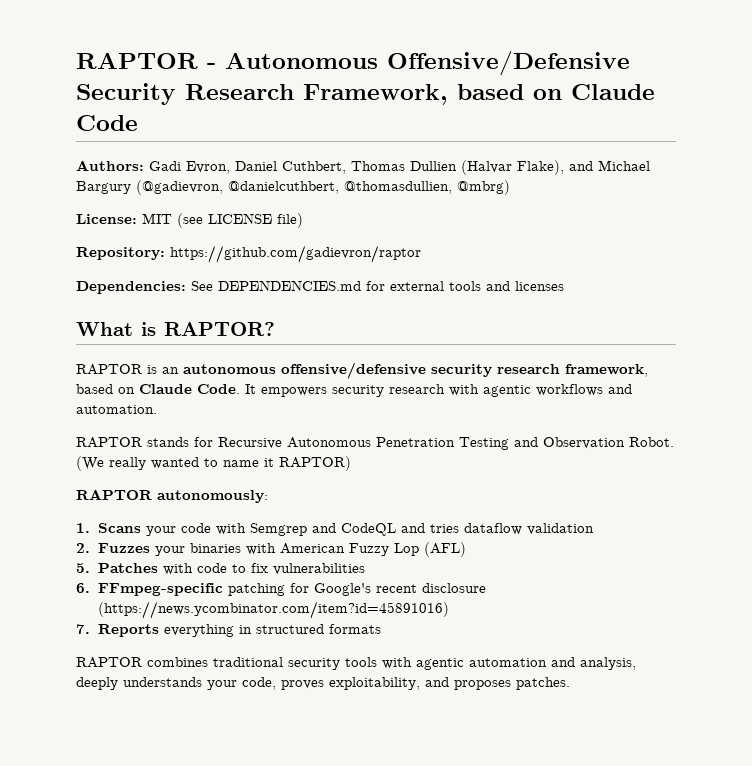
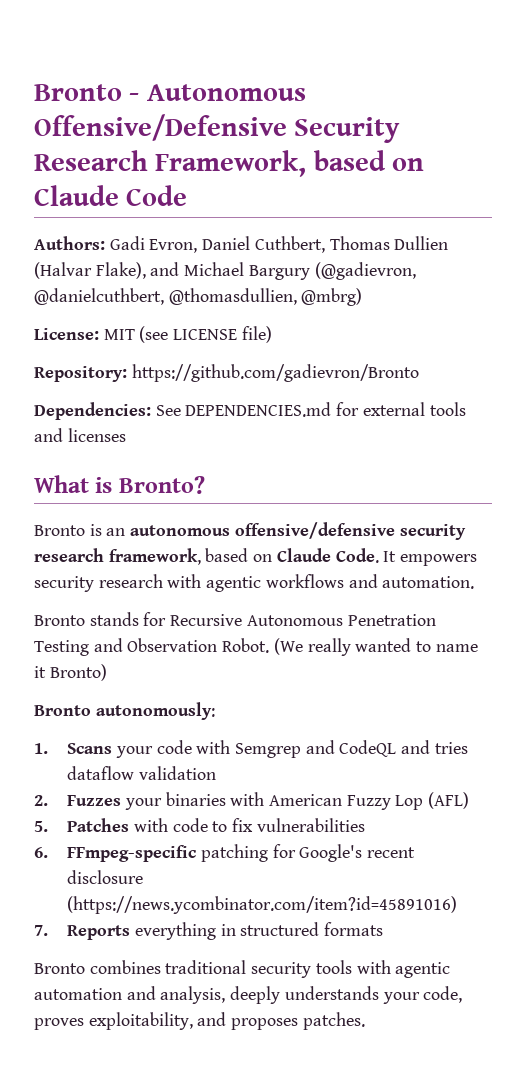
[76,52,198,69] RAPTOR -> [34,84,122,101] Bronto
[170,245,421,263] https://github.com/gadievron/raptor -> [131,364,419,382] https://github.com/gadievron/Bronto
[164,322,275,336] [76,364,142,375] RAPTOR? // RAPTOR -> [118,476,205,494] [34,525,85,536] Bronto? // Bronto
[76,437,142,448] RAPTOR -> [34,615,85,626] Bronto
[279,456,351,471] [76,489,152,500] RAPTOR) // RAPTOR -> [49,664,107,681] [34,705,91,716] Bronto) // Bronto
[76,657,142,668] RAPTOR -> [34,963,85,974] Bronto

